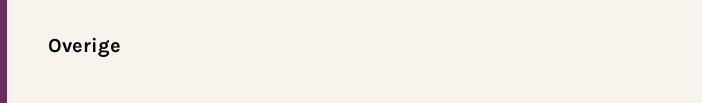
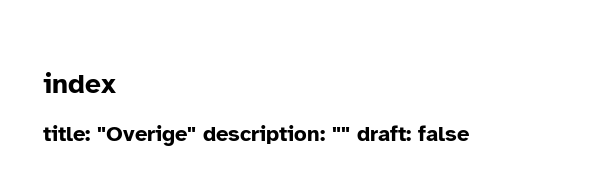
[48,37,121,58] Overige -> [43,72,116,93] [43,125,470,146] index // title: "Overige" description: "" draft: false

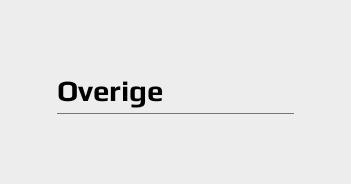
[43,72,116,93] [43,125,470,146] index // title: "Overige" description: "" draft: false -> [57,81,163,108] Overige

